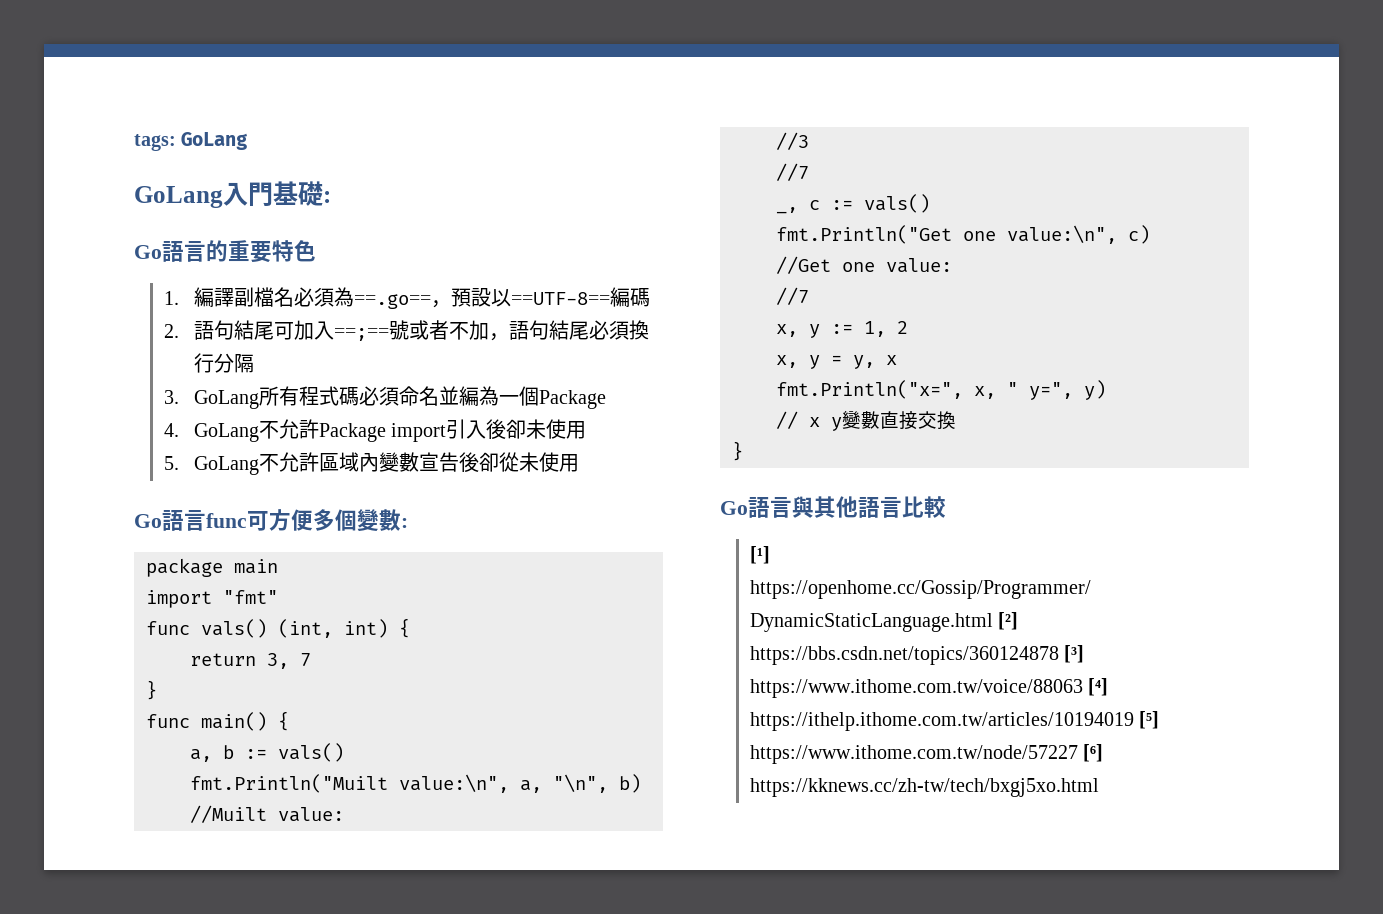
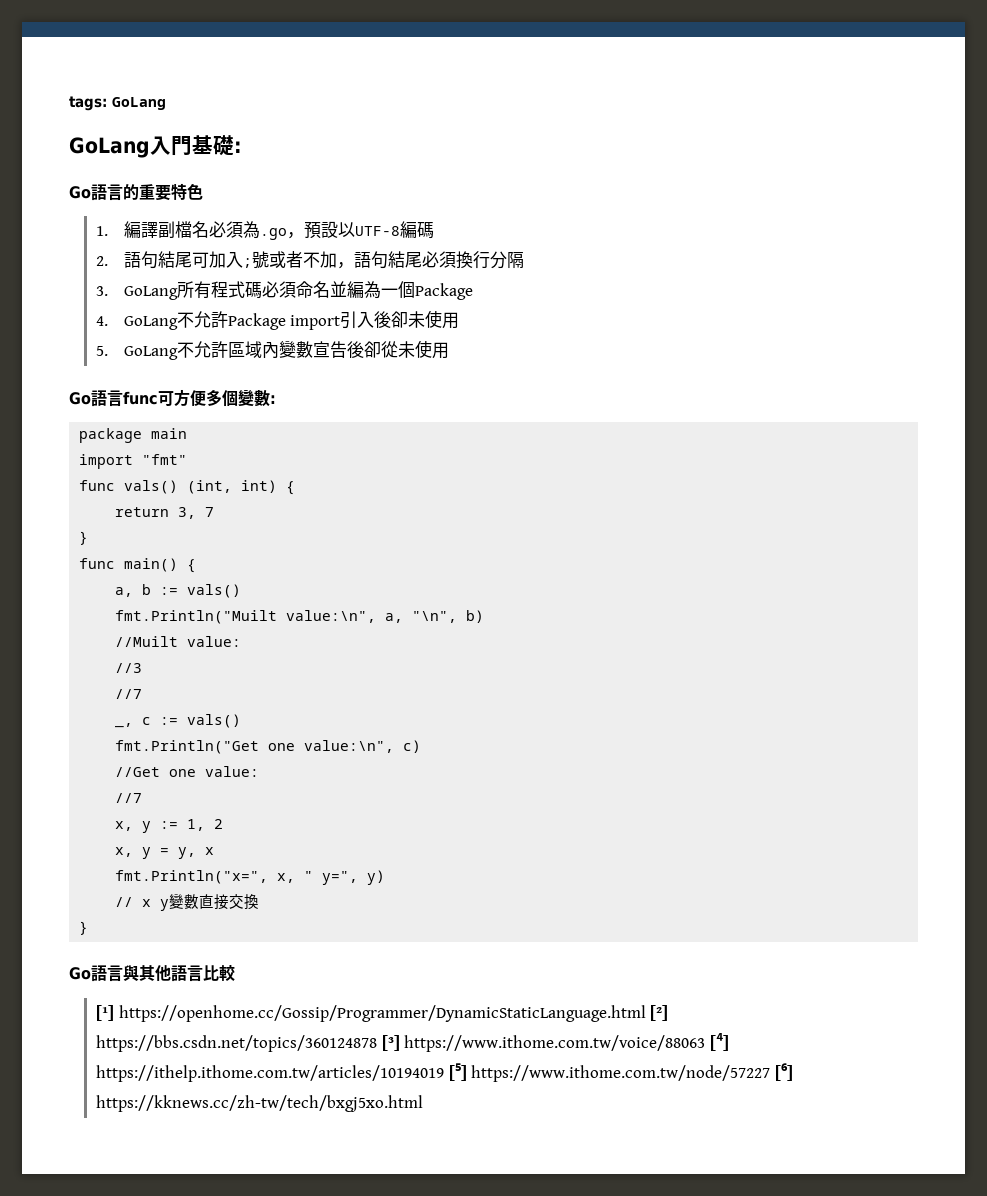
[354,294,432,309] ==.go== -> [259,228,287,240] .go
[511,292,611,305] ==UTF-8== -> [354,226,400,236] UTF-8
[334,328,390,341] ==;== -> [242,258,252,268] ;

